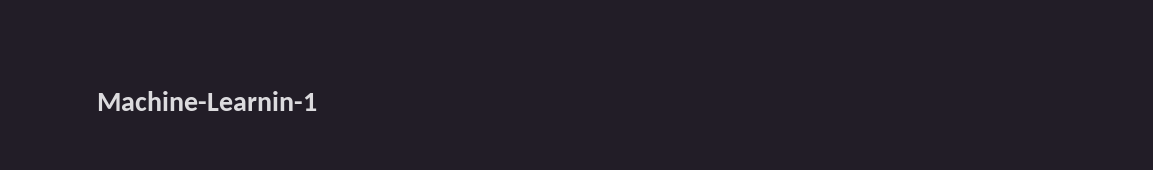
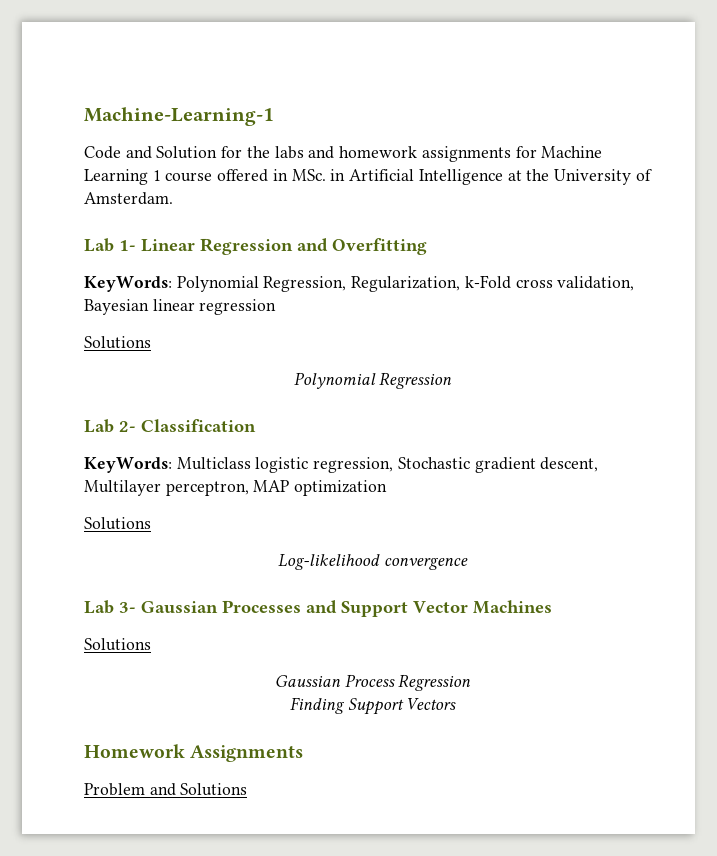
[97,91,317,111] Machine-Learnin-1 -> [84,107,274,126] [84,146,603,162] [84,169,652,185] [84,192,173,205] [84,238,427,255] [84,275,635,292] [84,299,277,315] [84,336,151,349] [293,372,453,389] [84,419,256,433] [84,457,599,473] [84,480,388,496] [84,517,151,530] [278,554,468,570] [84,600,552,617] [84,638,151,651] [274,674,472,691] [289,697,457,715] [84,744,304,762] [84,783,248,796] Machine-Learning-1 // Code and Solution for the labs and homework assignments for Machine Learning 1 course offered in MSc. in Artificial Intelligence at the University of Amsterdam. // Lab 1- Linear Regression and Overfitting // KeyWords: Polynomial Regression, Regularization, k-Fold cross validation, Bayesian linear regression // Solutions // Polynomial Regression // Lab 2- Classification // KeyWords: Multiclass logistic regression, Stochastic gradient descent, Multilayer perceptron, MAP optimization // Solutions // Log-likelihood convergence // Lab 3- Gaussian Processes and Support Vector Machines // Solutions // Gaussian Process Regression // Finding Support Vectors // Homework Assignments // Problem and Solutions

